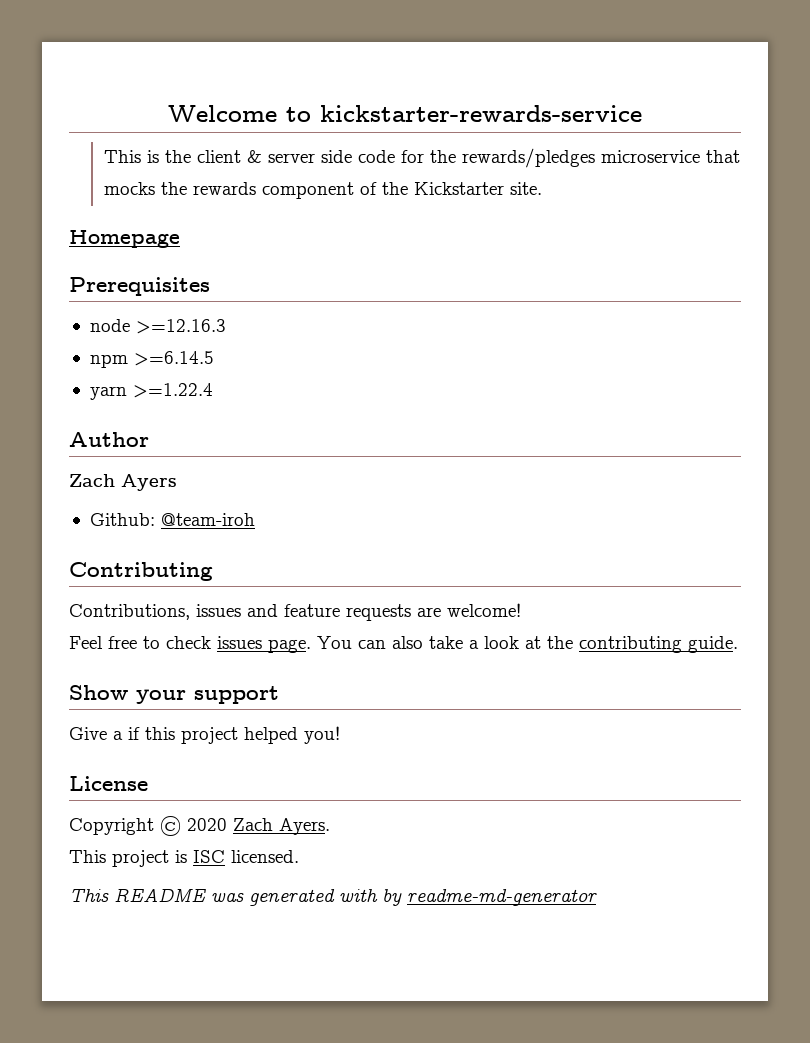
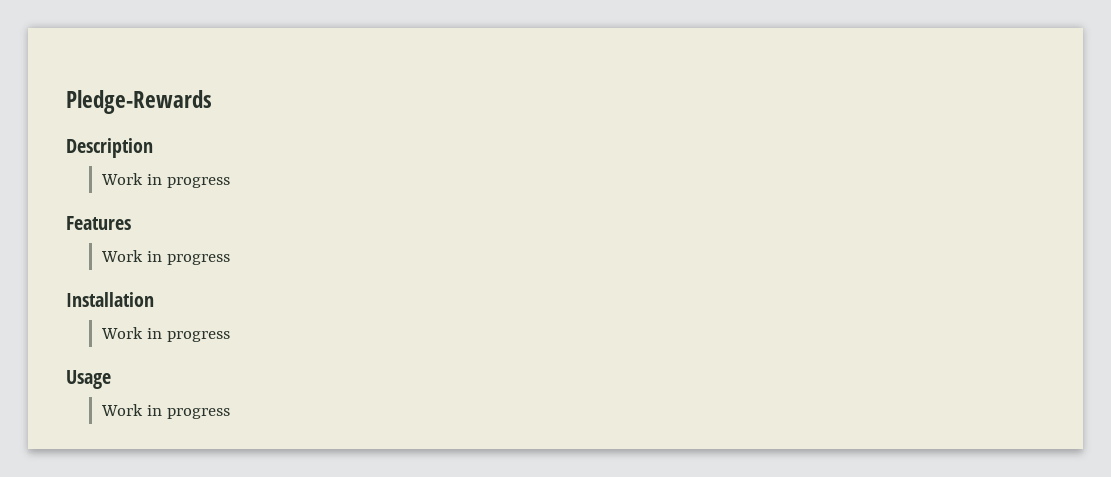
[168,105,642,122] [103,148,740,168] [103,182,542,199] [69,230,180,248] [69,277,210,296] [89,319,226,334] [89,351,214,368] [89,383,213,400] [69,432,149,447] [69,474,177,491] [89,513,255,526] [69,562,213,581] [69,603,521,621] [69,636,738,653] [69,685,279,704] [69,726,340,744] [69,776,148,791] [69,816,330,836] [69,850,299,867] [69,888,597,906] Welcome to kickstarter-rewards-service // This is the client & server side code for the rewards/pledges microservice that mocks the rewards component of the Kickstarter site. // Homepage // Prerequisites // node >=12.16.3 // npm >=6.14.5 // yarn >=1.22.4 // Author // Zach Ayers // Github: @team-iroh // Contributing // Contributions, issues and feature requests are welcome! // Feel free to check issues page. You can also take a look at the contributing guide. // Show your support // Give a if this project helped you! // License // Copyright © 2020 Zach Ayers. // This project is ISC licensed. // This README was generated with by readme-md-generator -> [66,90,212,114] [66,138,153,158] [101,173,231,188] [66,216,131,230] [101,250,231,265] [66,292,154,307] [101,327,231,342] [66,370,111,389] [101,404,231,419] Pledge-Rewards // Description // Work in progress // Features // Work in progress // Installation // Work in progress // Usage // Work in progress

